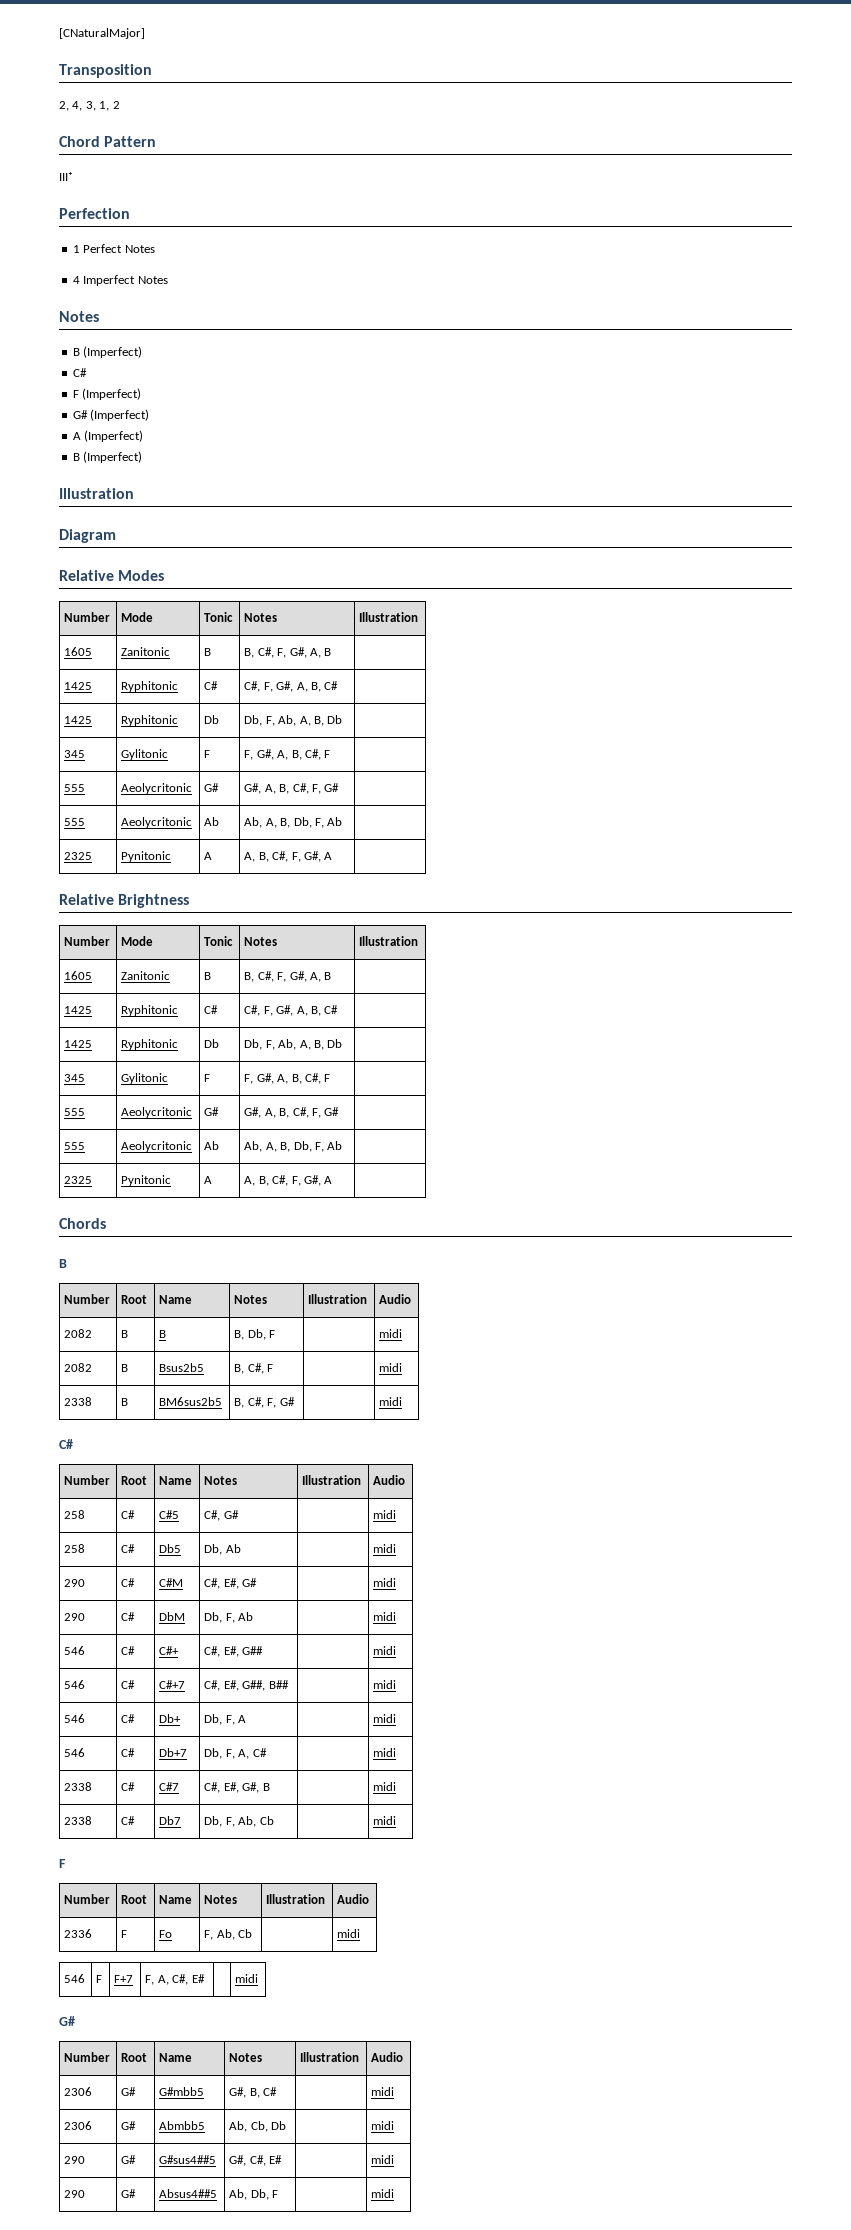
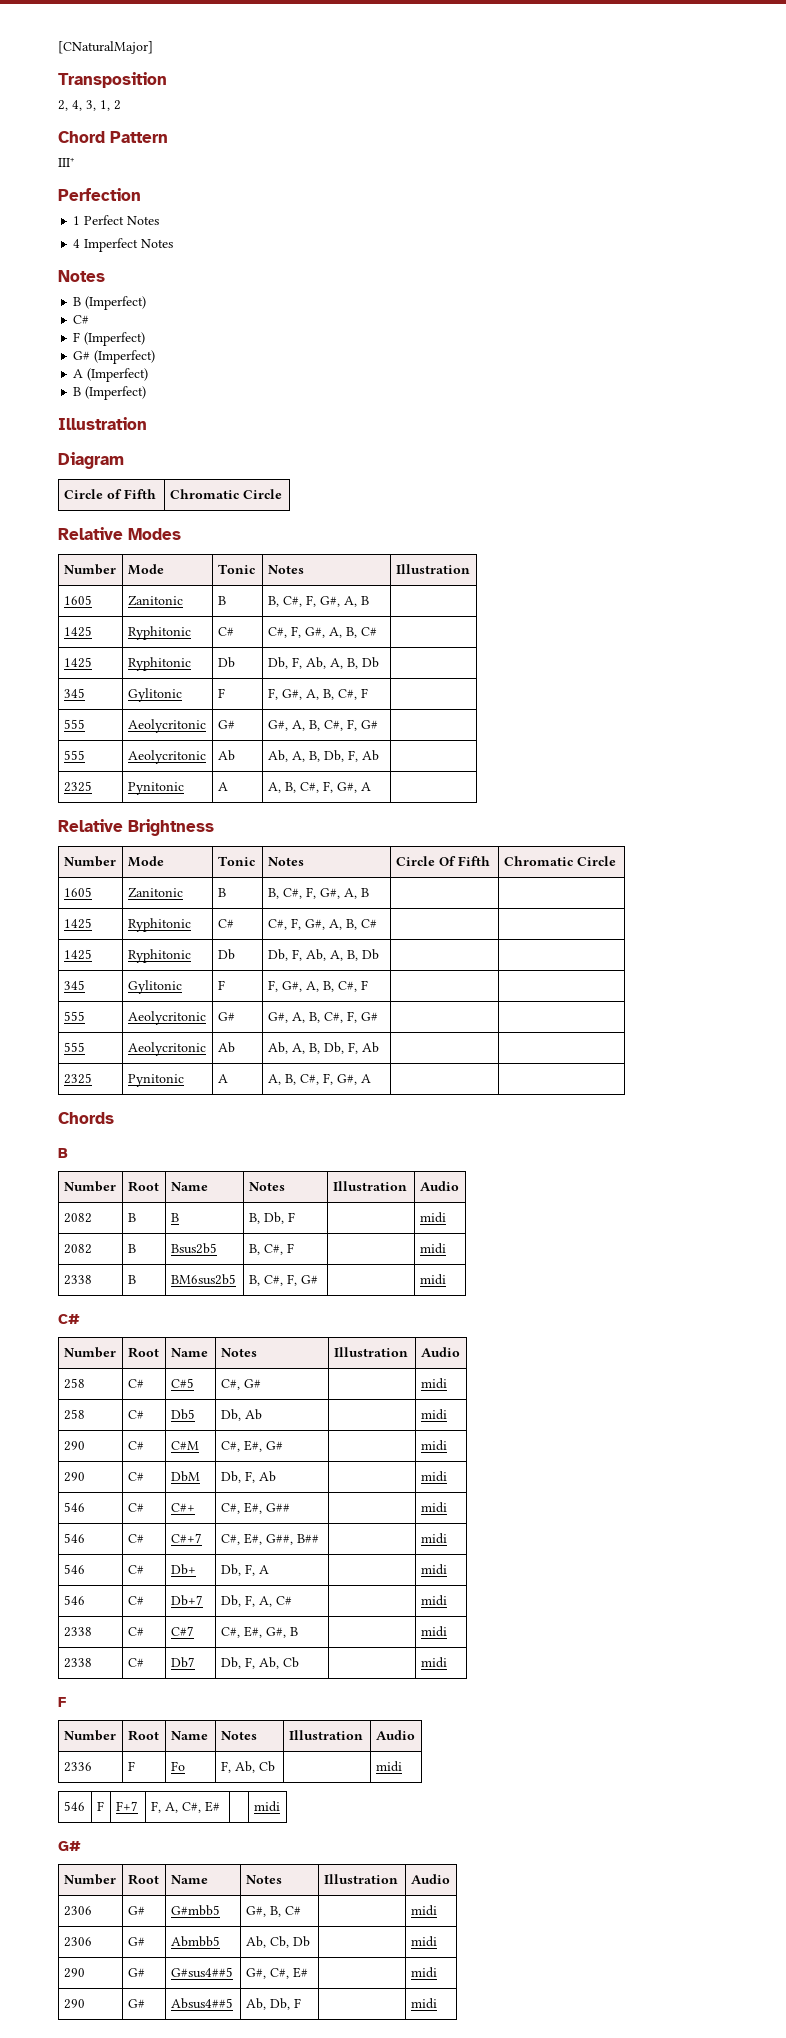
(116, 536) none -> [63,489,156,499] [169,489,282,499] // Circle of Fifth | Chromatic Circle
[359,936,419,946] [64,971,93,980] [121,971,171,980] [204,972,212,980] [244,971,332,982] [64,1006,93,1014] [121,1005,179,1016] [204,1005,219,1014] [244,1005,339,1016] [64,1040,93,1048] [121,1039,179,1050] [204,1039,220,1048] [244,1039,343,1050] [64,1074,86,1082] [121,1073,169,1084] [204,1074,211,1082] [244,1073,331,1084] [64,1108,86,1116] [121,1107,193,1118] [204,1107,220,1116] [244,1107,340,1118] [64,1142,86,1150] [121,1141,193,1152] [204,1141,220,1150] [244,1141,343,1152] [64,1176,93,1184] [121,1175,172,1186] [204,1176,213,1184] [244,1175,333,1186] Illustration // 1605 | Zanitonic | B | B, C#, F, G#, A, B | // 1425 | Ryphitonic | C# | C#, F, G#, A, B, C# | // 1425 | Ryphitonic | Db | Db, F, Ab, A, B, Db | // 345 | Gylitonic | F | F, G#, A, B, C#, F | // 555 | Aeolycritonic | G# | G#, A, B, C#, F, G# | // 555 | Aeolycritonic | Ab | Ab, A, B, Db, F, Ab | // 2325 | Pynitonic | A | A, B, C#, F, G#, A | -> [395,856,490,866] [503,856,616,866] [63,887,92,897] [127,887,183,898] [217,888,226,897] [267,887,369,899] [63,918,92,929] [127,918,191,932] [217,919,234,928] [267,918,377,930] [63,949,92,960] [127,949,191,963] [217,949,235,960] [267,949,379,961] [63,980,85,990] [127,980,182,994] [217,980,225,990] [267,980,368,992] [63,1011,85,1021] [127,1011,206,1025] [217,1012,235,1021] [267,1011,378,1023] [63,1042,85,1052] [127,1042,206,1056] [217,1042,235,1053] [267,1042,379,1054] [63,1073,92,1084] [127,1074,184,1087] [217,1074,228,1083] [267,1073,371,1085] Circle Of Fifth | Chromatic Circle // 1605 | Zanitonic | B | B, C#, F, G#, A, B | | // 1425 | Ryphitonic | C# | C#, F, G#, A, B, C# | | // 1425 | Ryphitonic | Db | Db, F, Ab, A, B, Db | | // 345 | Gylitonic | F | F, G#, A, B, C#, F | | // 555 | Aeolycritonic | G# | G#, A, B, C#, F, G# | | // 555 | Aeolycritonic | Ab | Ab, A, B, Db, F, Ab | | // 2325 | Pynitonic | A | A, B, C#, F, G#, A | |

